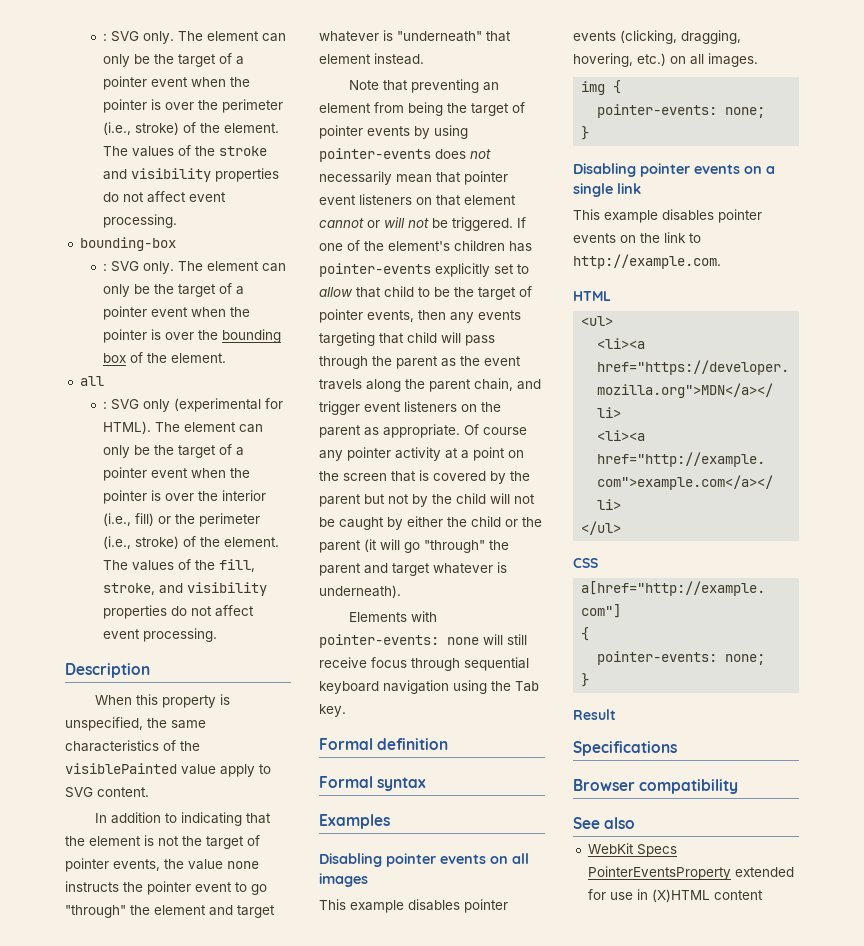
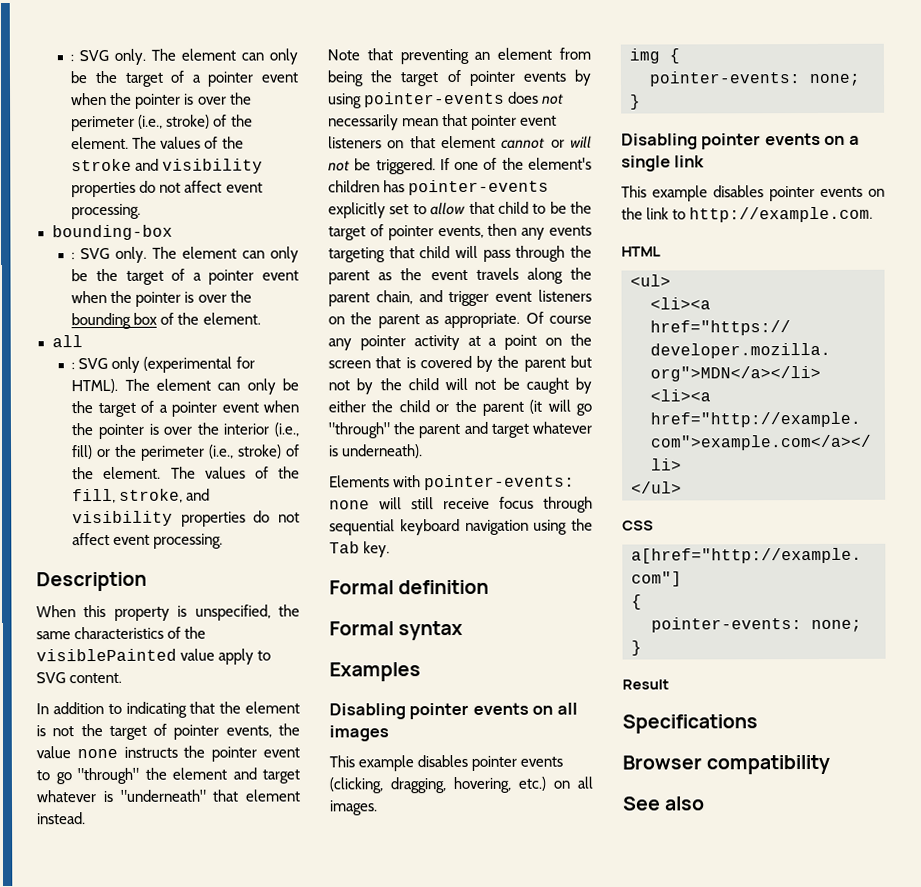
[587,843,677,857] [587,866,794,880] [587,889,763,902] // WebKit Specs PointerEventsProperty extended for use in (X)HTML content -> (706, 803) none

